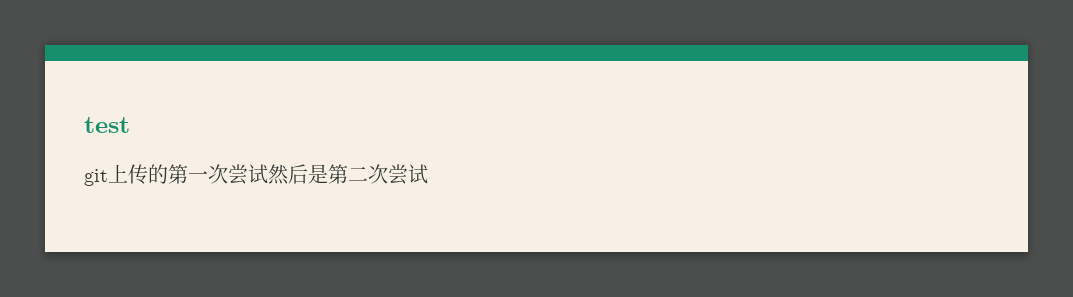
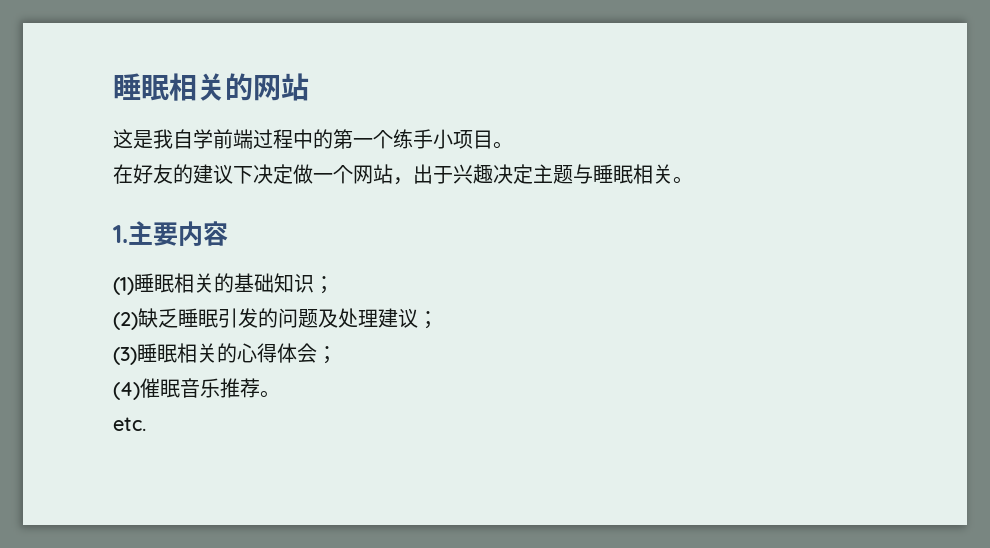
[84,117,130,133] [84,164,428,186] test // git上传的第一次尝试然后是第二次尝试 -> [113,73,309,101] [113,129,513,149] [113,164,693,185] [113,221,228,246] [113,273,334,295] [113,308,438,330] [113,343,337,365] [113,378,280,400] [113,417,146,431] 睡眠相关的网站 // 这是我自学前端过程中的第一个练手小项目。 // 在好友的建议下决定做一个网站，出于兴趣决定主题与睡眠相关。 // 1.主要内容 // (1)睡眠相关的基础知识； // (2)缺乏睡眠引发的问题及处理建议； // (3)睡眠相关的心得体会； // (4)催眠音乐推荐。 // etc.

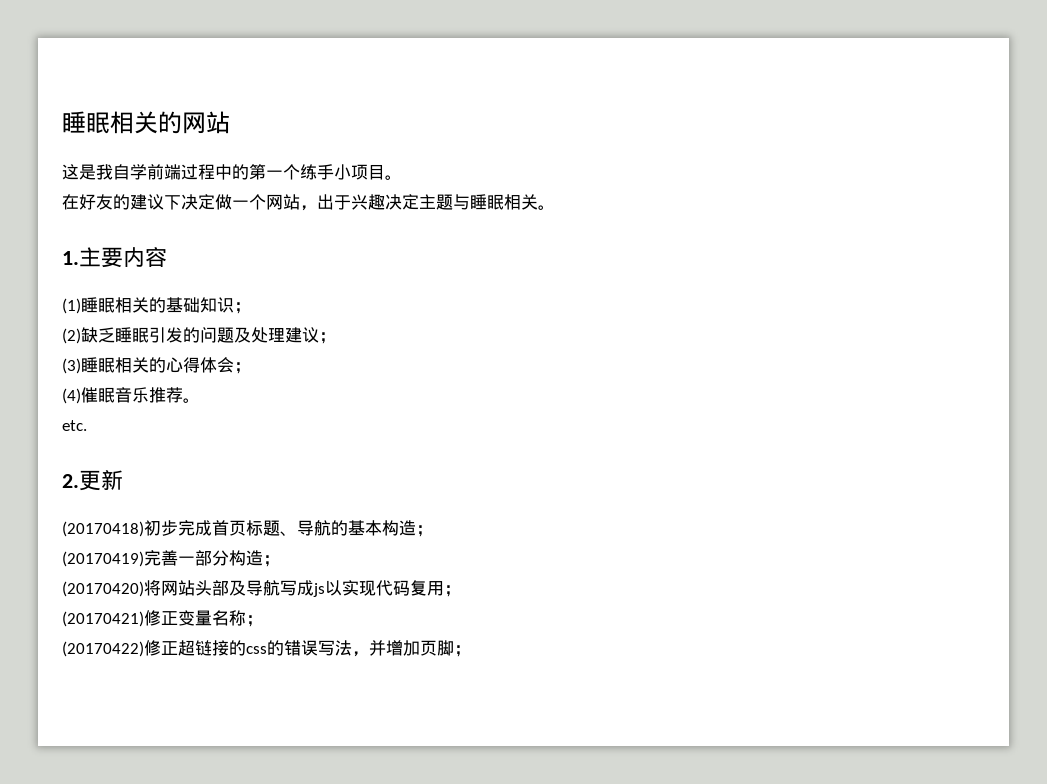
(146, 424) none -> [62,470,123,491] [62,520,433,537] [62,550,280,567] [62,580,461,597] [62,610,263,627] [62,640,471,657] // 2.更新 // (20170418)初步完成首页标题、导航的基本构造； // (20170419)完善一部分构造； // (20170420)将网站头部及导航写成js以实现代码复用； // (20170421)修正变量名称； // (20170422)修正超链接的css的错误写法，并增加页脚；

